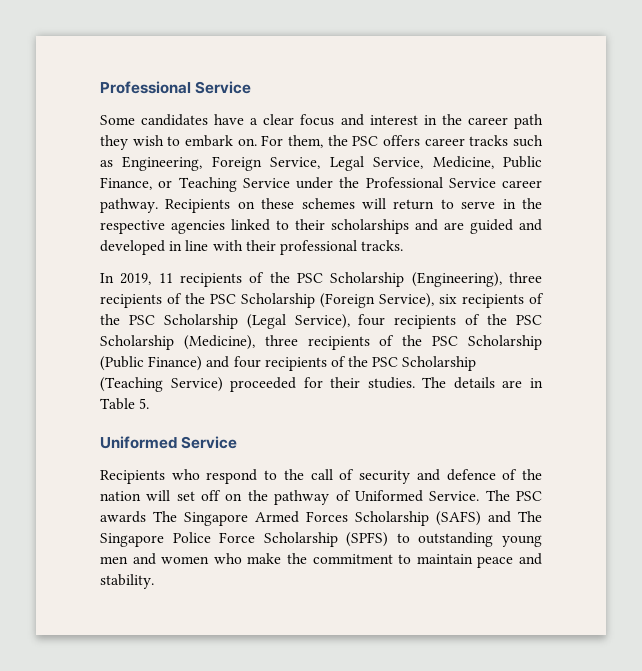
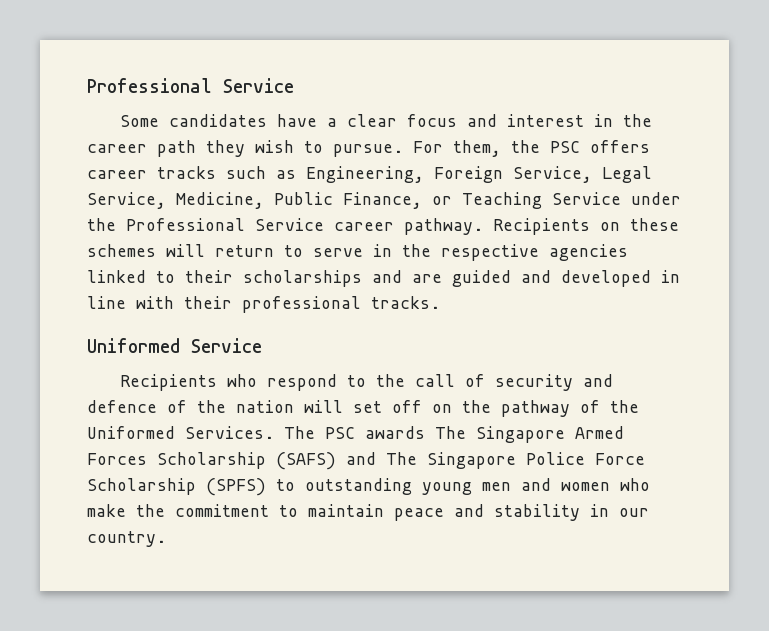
[185,135,257,147] embark on. -> [333,144,403,157] pursue.
[100,272,542,287] [100,293,544,308] [100,314,543,329] [100,335,542,350] [100,356,477,371] [100,377,543,392] [100,398,150,410] // In 2019, 11 recipients of the PSC Scholarship (Engineering), three recipients of the PSC Scholarship (Foreign Service), six recipients of the PSC Scholarship (Legal Service), four recipients of the PSC Scholarship (Medicine), three recipients of the PSC Scholarship (Public Finance) and four recipients of the PSC Scholarship (Teaching Service) proceeded for their studies. The details are in Table 5. -> (440, 302) none
[354,490,480,502] Uniformed Service. -> [610,400,639,413] [87,426,274,439] the Uniformed Services.
[100,574,154,589] stability. -> [494,504,649,521] [87,531,166,547] stability in our country.

